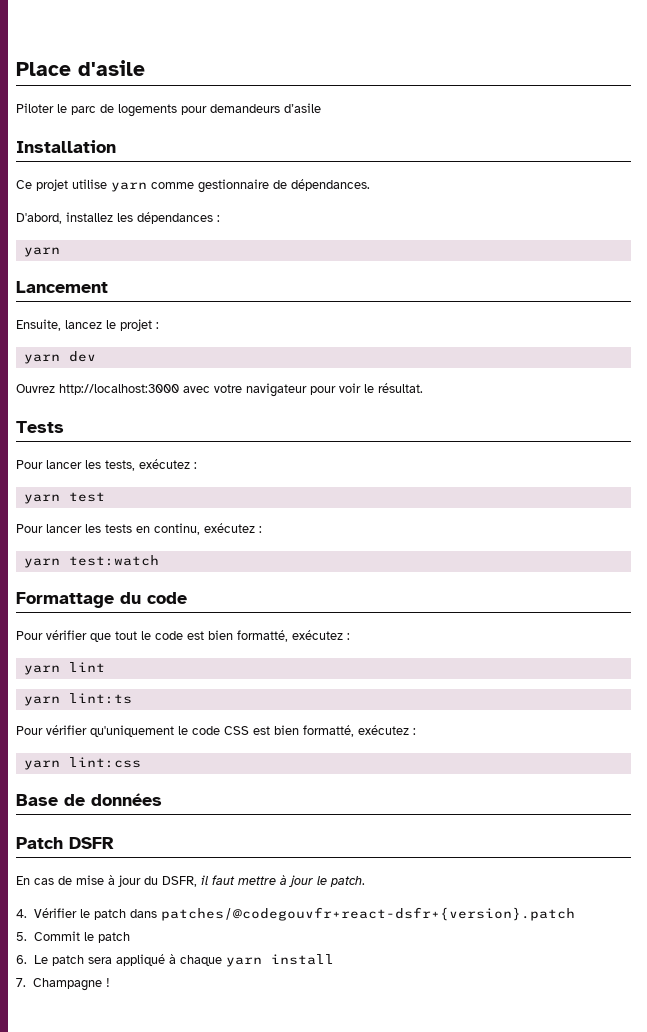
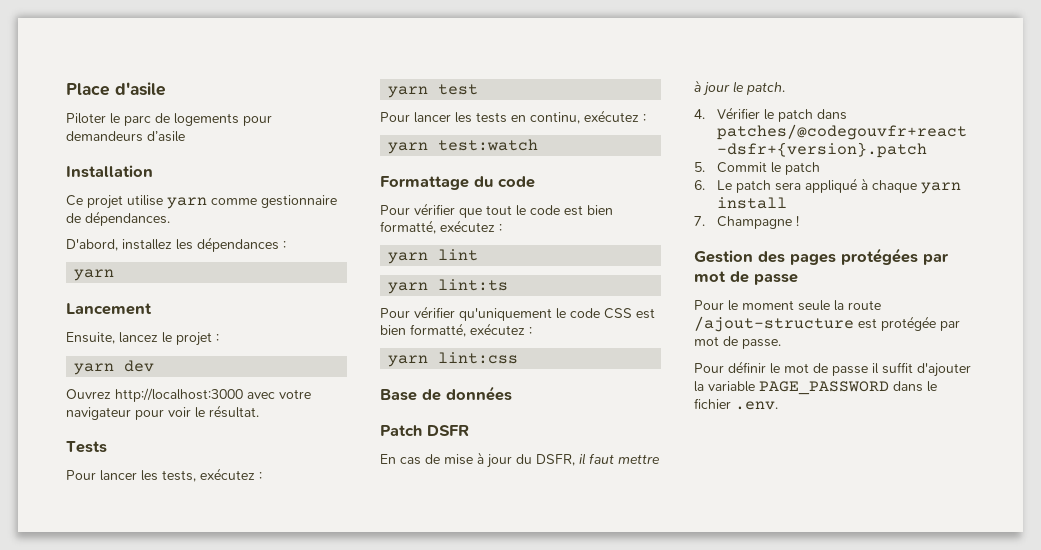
(111, 982) none -> [694,248,949,265] [694,271,798,285] [694,300,881,311] [694,316,960,332] [694,336,781,349] [694,361,971,377] [694,381,937,395] [694,398,778,410] // Gestion des pages protégées par mot de passe // Pour le moment seule la route /ajout-structure est protégée par mot de passe. // Pour définir le mot de passe il suffit d'ajouter la variable PAGE_PASSWORD dans le fichier .env.

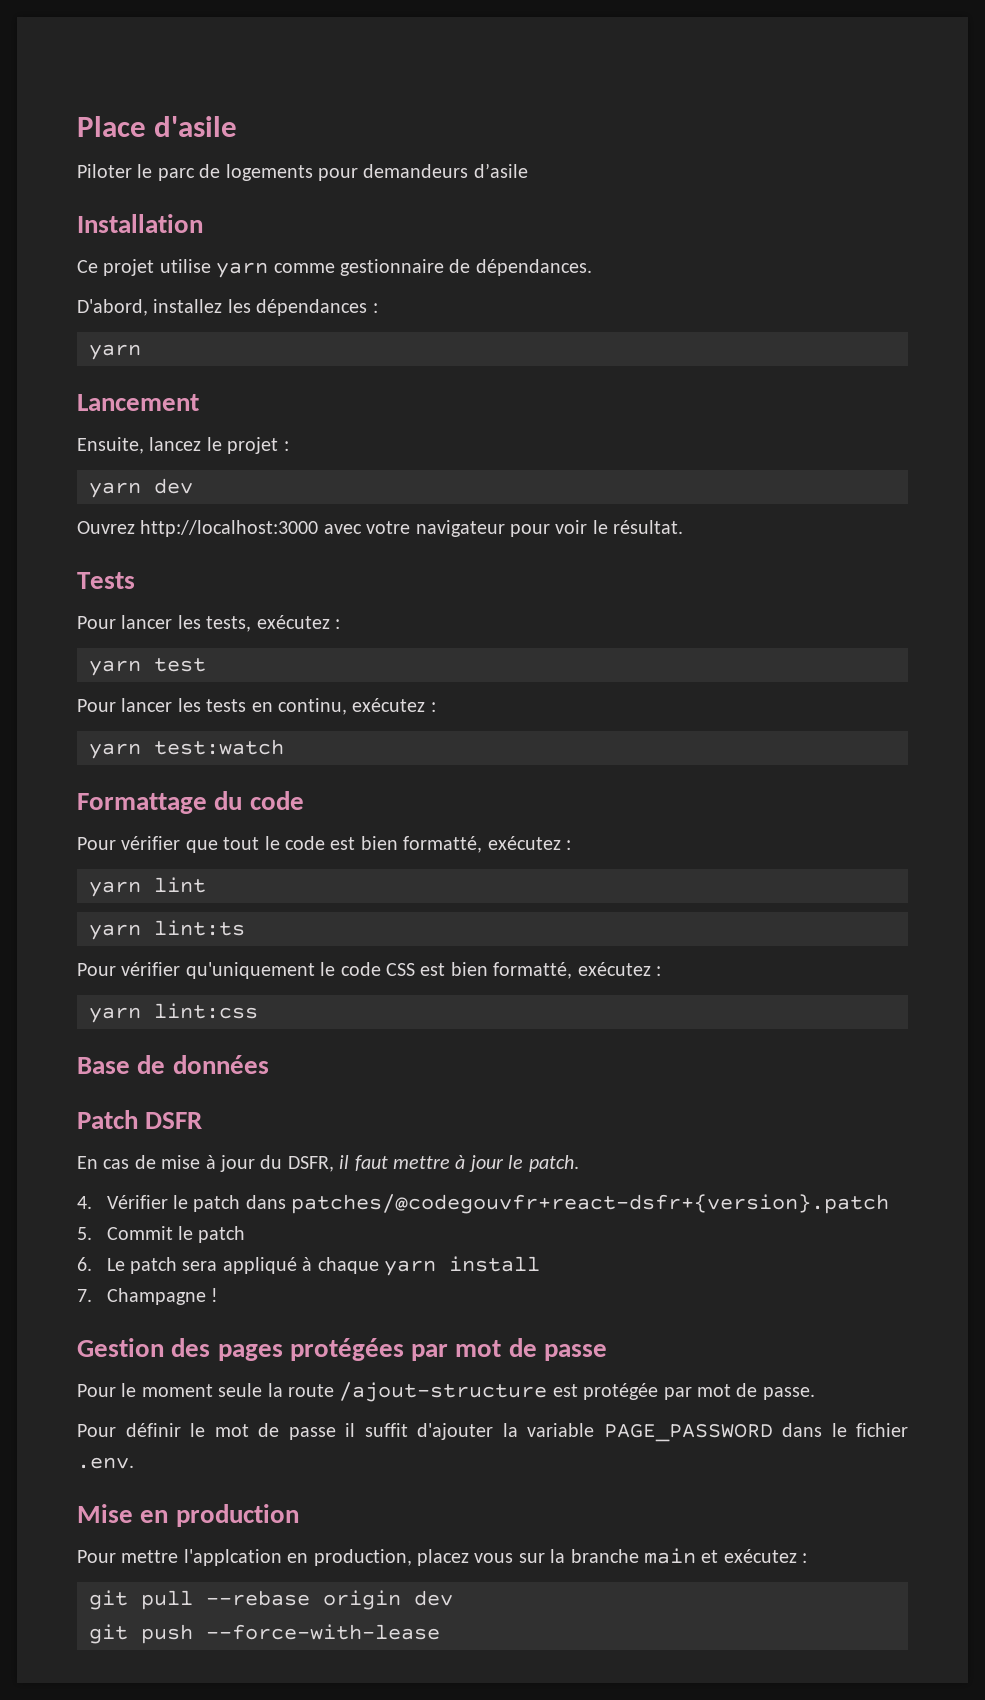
(778, 405) none -> [77,1504,299,1527] [77,1548,808,1566] [89,1590,453,1610] [89,1624,440,1644] // Mise en production // Pour mettre l'applcation en production, placez vous sur la branche main et exécutez : // git pull --rebase origin dev // git push --force-with-lease

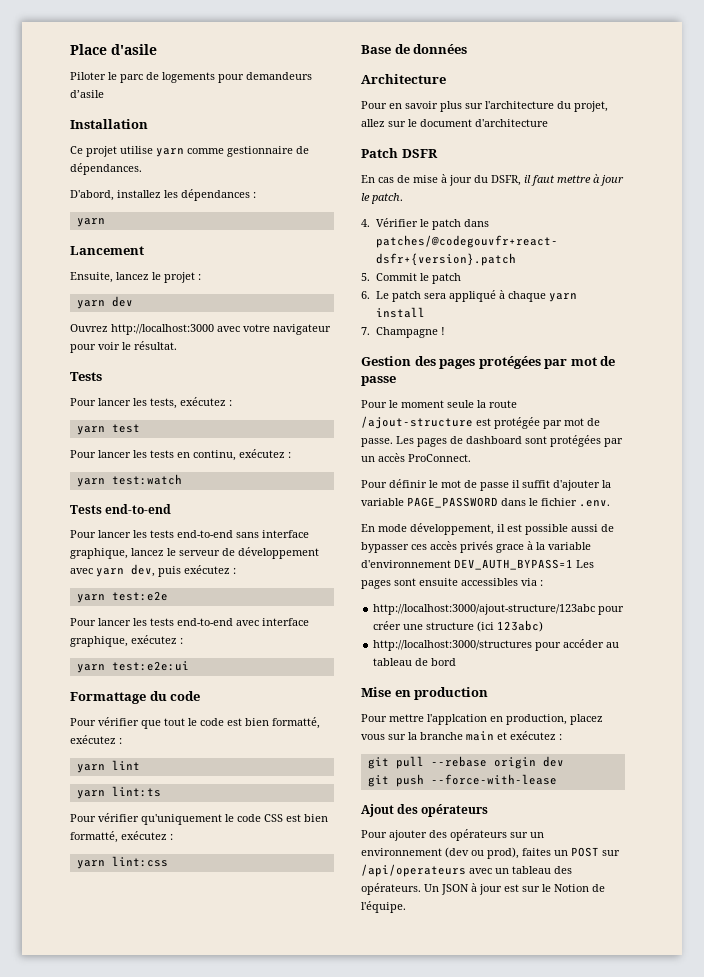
(284, 747) none -> [70,504,172,514] [70,530,309,538] [70,547,319,559] [70,564,236,577] [76,591,168,603] [70,618,309,626] [70,635,183,647] [76,661,189,673] // Tests end-to-end // Pour lancer les tests end-to-end sans interface graphique, lancez le serveur de développement avec yarn dev, puis exécutez : // yarn test:e2e // Pour lancer les tests end-to-end avec interface graphique, exécutez : // yarn test:e2e:ui
(269, 1064) none -> [361,74,446,84] [361,101,608,112] [361,119,548,127] // Architecture // Pour en savoir plus sur l'architecture du projet, allez sur le document d'architecture
(815, 1393) none -> [396,435,623,447] [361,453,471,462] Les pages de dashboard sont protégées par un accès ProConnect.
(134, 1463) none -> [361,523,614,535] [361,541,591,553] [361,559,594,570] [361,578,543,589] [373,604,625,615] [373,620,544,632] [373,639,620,651] [373,658,457,666] // En mode développement, il est possible aussi de bypasser ces accès privés grace à la variable d'environnement DEV_AUTH_BYPASS=1 Les pages sont ensuite accessibles via : // http://localhost:3000/ajout-structure/123abc pour créer une structure (ici 123abc) // http://localhost:3000/structures pour accéder au tableau de bord
(440, 1632) none -> [361,804,489,817] [361,829,544,841] [361,847,620,859] [361,864,572,877] [361,883,605,895] [361,901,406,913] // Ajout des opérateurs // Pour ajouter des opérateurs sur un environnement (dev ou prod), faites un POST sur /api/operateurs avec un tableau des opérateurs. Un JSON à jour est sur le Notion de l'équipe.

